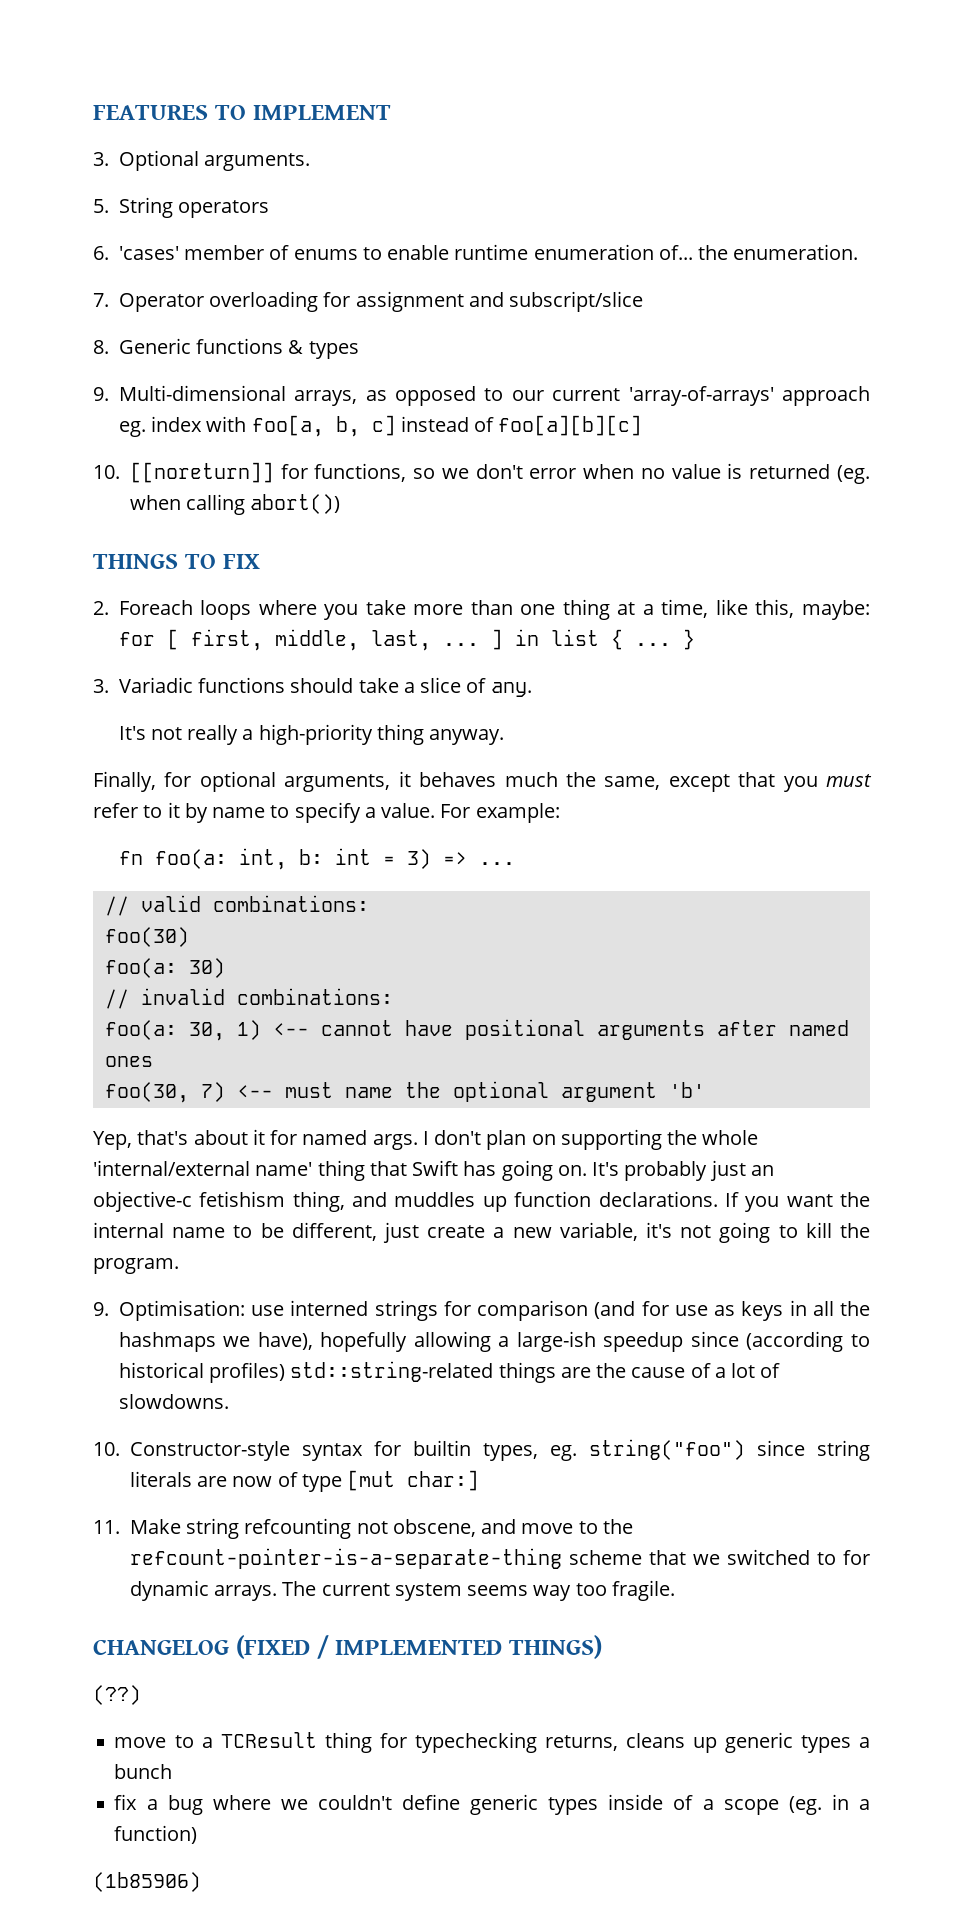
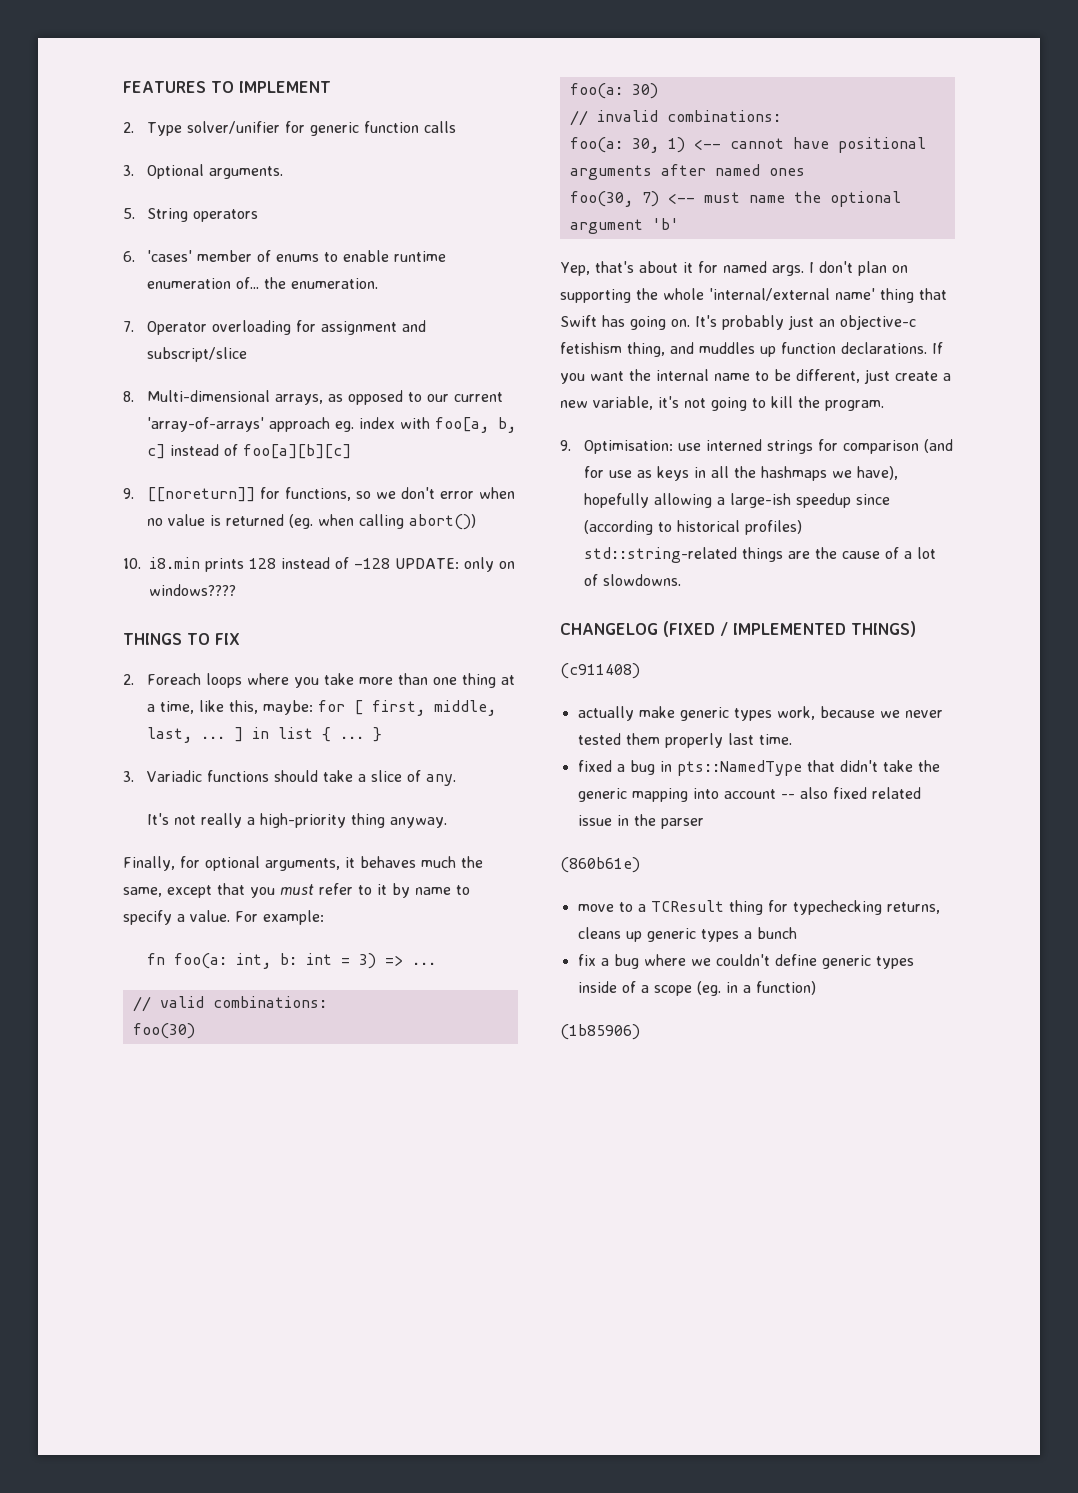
(391, 112) none -> [123,121,457,136] // 2. Type solver/unifier for generic function calls
[118,338,359,359] [93,387,109,401] Generic functions & types // 9. -> (134, 396) none
[93,465,120,479] 10. -> [123,488,134,499] 9.
(341, 504) none -> [123,557,515,572] [149,584,236,596] // 10. i8.min prints 128 instead of -128 UPDATE: only on windows????
[93,1439,870,1461] [129,1470,480,1492] [93,1518,633,1539] [129,1548,870,1569] [129,1580,675,1601] // 10. Constructor-style syntax for builtin types, eg. string("foo") since string literals are now of type [mut char:] // 11. Make string refcounting not obscene, and move to the refcount-pointer-is-a-separate-thing scheme that we switched to for dynamic arrays. The current system seems way too fragile. -> (682, 580) none
[93,1685,141,1705] (??) -> [560,663,640,679] [577,706,943,721] [577,733,792,748] [577,760,940,776] [577,787,921,802] [577,814,704,829] [560,857,640,873] (c911408) // actually make generic types work, because we never tested them properly last time. // fixed a bug in pts::NamedType that didn't take the generic mapping into account -- also fixed related issue in the parser // (860b61e)

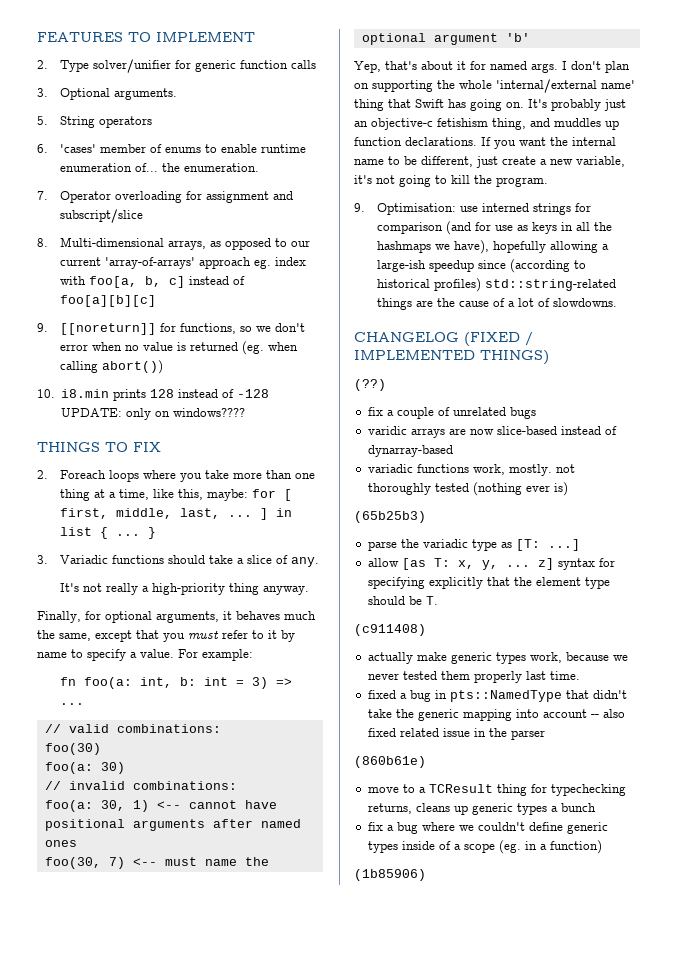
(916, 629) none -> [354,379,386,391] [367,407,536,419] [367,426,617,438] [367,445,453,457] [367,464,575,476] [367,482,568,496] [354,511,426,523] [367,539,580,551] [367,558,615,570] [367,577,610,589] [367,596,438,605] // (??) // fix a couple of unrelated bugs // varidic arrays are now slice-based instead of dynarray-based // variadic functions work, mostly. not thoroughly tested (nothing ever is) // (65b25b3) // parse the variadic type as [T: ...] // allow [as T: x, y, ... z] syntax for specifying explicitly that the element type should be T.

